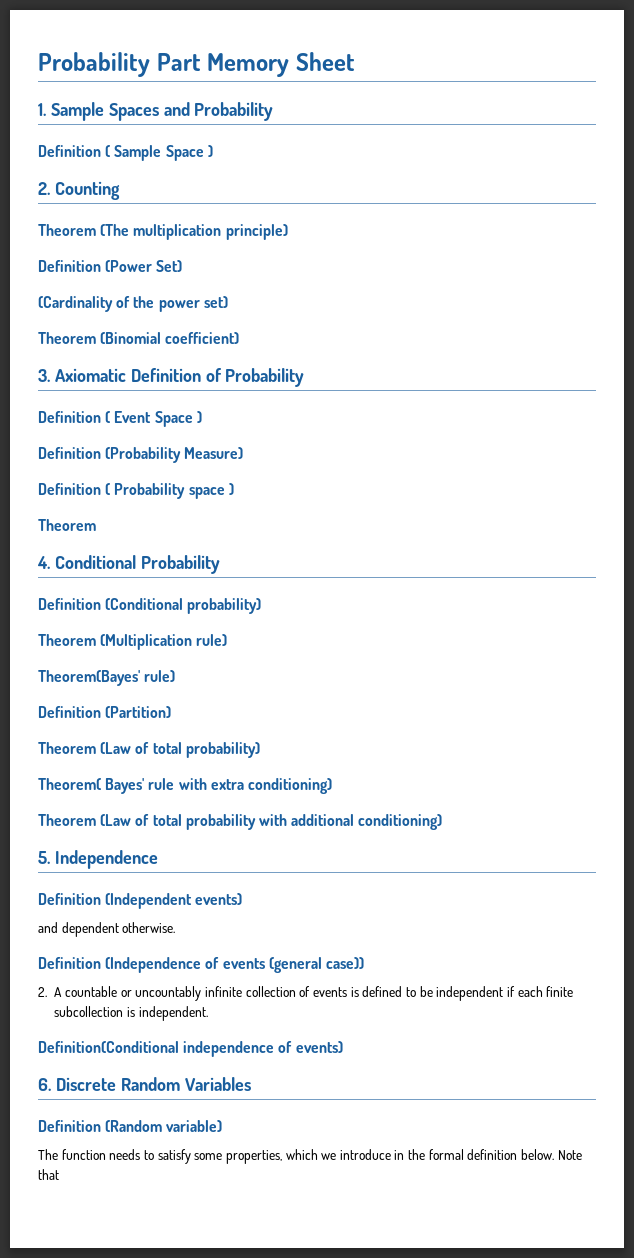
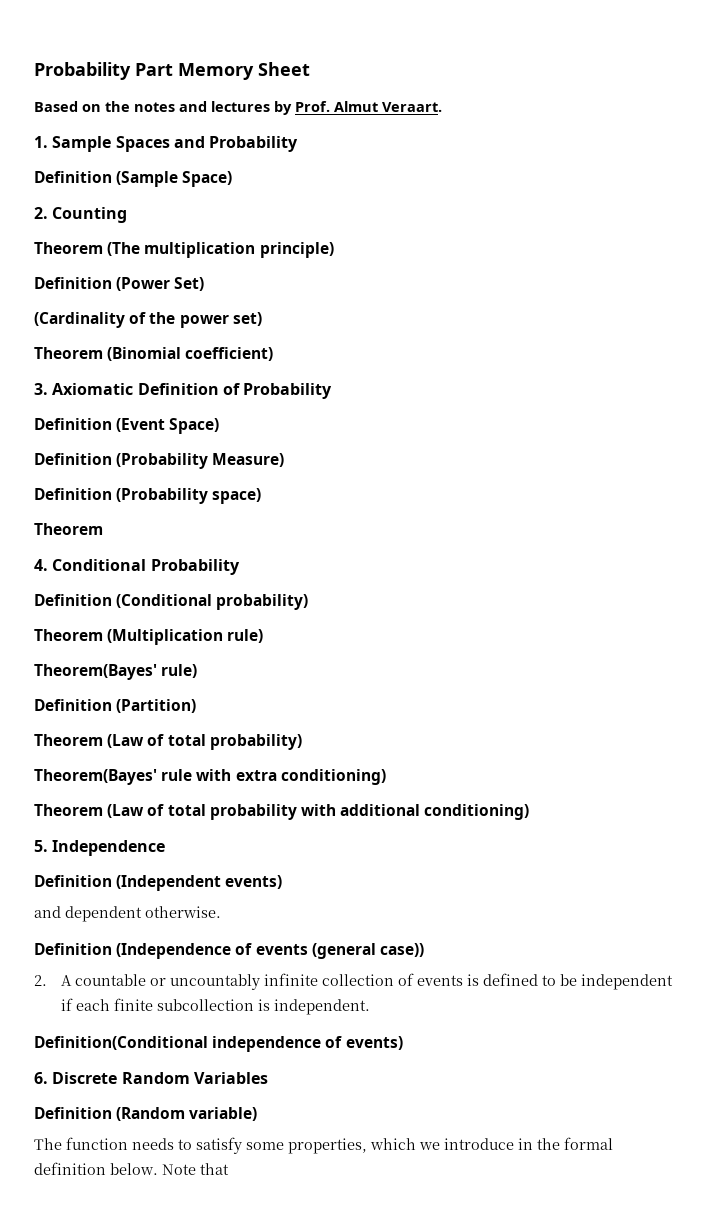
(355, 61) none -> [34,101,442,115] // Based on the notes and lectures by Prof. Almut Veraart.
[105,145,213,161] ( Sample Space ) -> [116,171,233,187] (Sample Space)
[105,411,202,427] ( Event Space ) -> [116,418,220,434] (Event Space)
[105,483,234,499] ( Probability space ) -> [116,488,262,504] (Probability space)
[38,778,145,794] Theorem( Bayes' -> [34,769,157,785] Theorem(Bayes'

